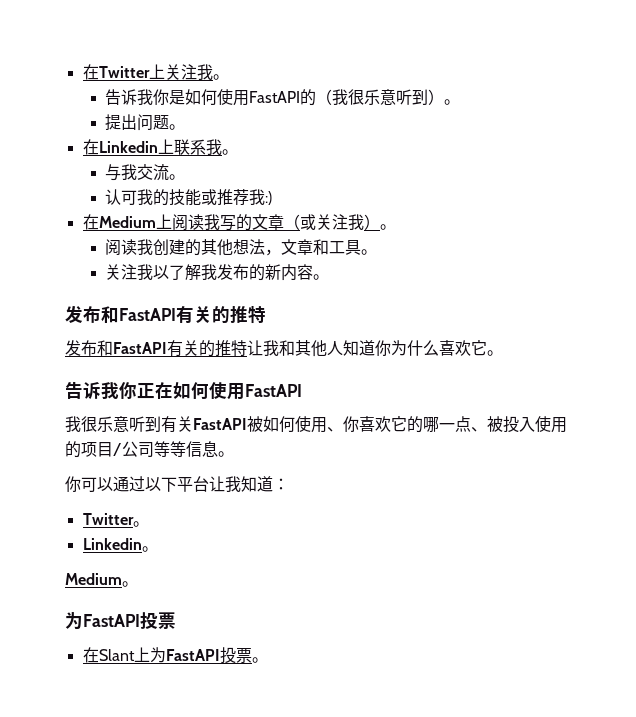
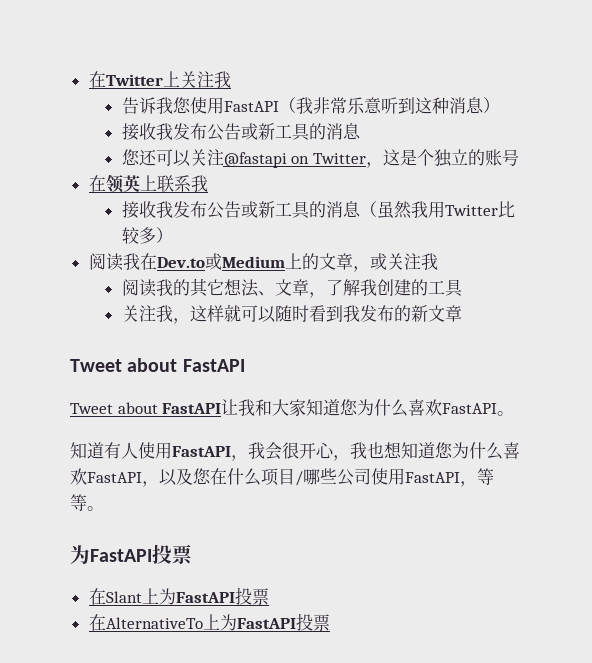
[212,74,229,80] [105,89,461,106] [105,114,186,131] [82,139,158,155] 。 // 告诉我你是如何使用FastAPI的（我很乐意听到）。 // 提出问题。 // 在Linkedin -> [121,97,500,114] [121,123,361,141] [121,149,519,168] [88,174,140,193] // 告诉我您使用FastAPI（我非常乐意听到这种消息） // 接收我发布公告或新工具的消息 // 您还可以关注@fastapi on Twitter，这是个独立的账号 // 在领英
[221,149,238,155] [105,164,186,181] [105,189,273,206] [82,214,300,231] 。 // 与我交流。 // 认可我的技能或推荐我:) // 在Medium上阅读我写的文章（ -> [121,201,515,219] [121,227,173,244] [88,253,370,272] // 接收我发布公告或新工具的消息（虽然我用Twitter比较多） // 阅读我在Dev.to或Medium上的文章，
[363,214,396,230] [105,239,378,256] [105,264,330,281] [65,305,266,324] [65,340,503,357] [65,381,302,400] [65,416,567,433] [65,441,234,458] [65,476,289,492] [82,513,149,527] [82,538,158,552] [65,573,122,585] ）。 // 阅读我创建的其他想法，文章和工具。 // 关注我以了解我发布的新内容。 // 发布和FastAPI有关的推特 // 发布和FastAPI有关的推特让我和其他人知道你为什么喜欢它。 // 告诉我你正在如何使用FastAPI // 我很乐意听到有关FastAPI被如何使用、你喜欢它的哪一点、被投入使用的项目/公司等等信息。 // 你可以通过以下平台让我知道： // Twitter。 // Linkedin。 // Medium -> [121,278,463,298] [121,304,462,324] [70,358,245,372] [70,399,515,417] [70,442,520,461] [70,468,494,487] [70,494,87,511] // 阅读我的其它想法、文章，了解我创建的工具 // 关注我，这样就可以随时看到我发布的新文章 // Tweet about FastAPI // Tweet about FastAPI让我和大家知道您为什么喜欢FastAPI。 // 知道有人使用FastAPI，我会很开心，我也想知道您为什么喜欢FastAPI，以及您在什么项目/哪些公司使用FastAPI，等等
[251,657,268,663] 。 -> [88,613,330,631] // 在AlternativeTo上为FastAPI投票

